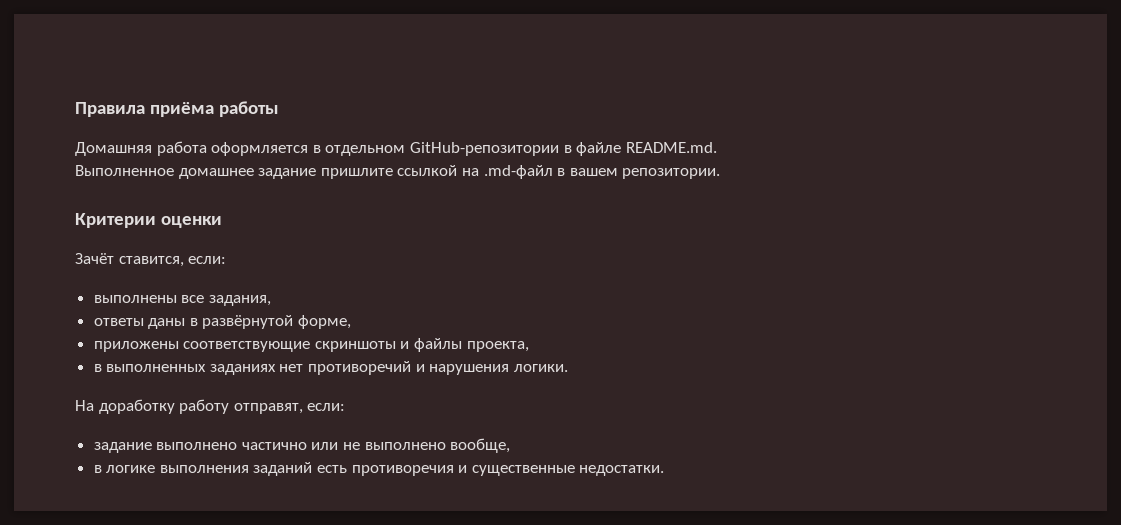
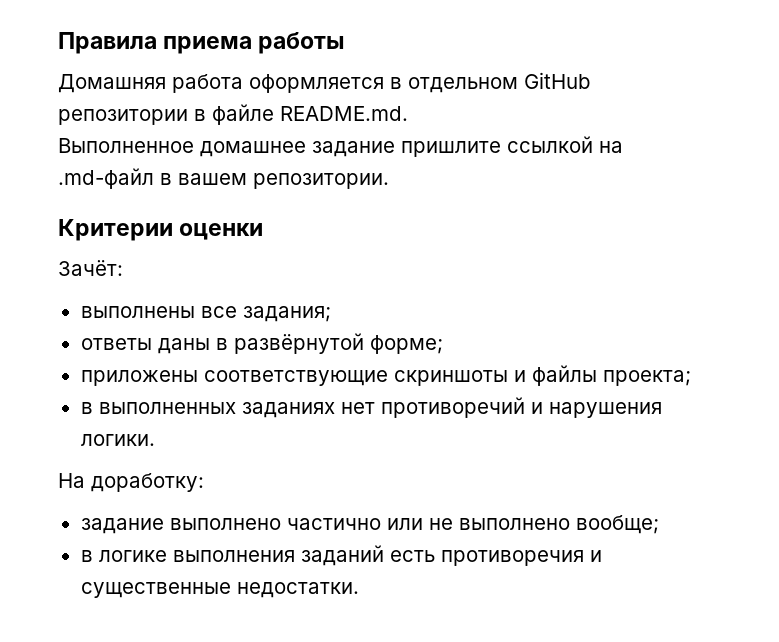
[150,102,215,117] приёма -> [163,36,253,54] приема
[409,142,559,156] GitHub-репозитории -> [524,72,591,89] [58,109,188,125] GitHub репозитории
[75,253,227,267] Зачёт ставится, если: -> [58,260,123,276] Зачёт:
[208,295,271,306] задания, -> [242,306,331,322] задания;
[298,315,352,329] форме, -> [369,335,443,354] форме;
[466,341,529,352] проекта, -> [602,370,691,386] проекта;
[98,399,346,414] доработку работу отправят, если: -> [91,473,204,492] доработку:
[450,438,511,453] вообще, -> [575,515,659,534] вообще;

